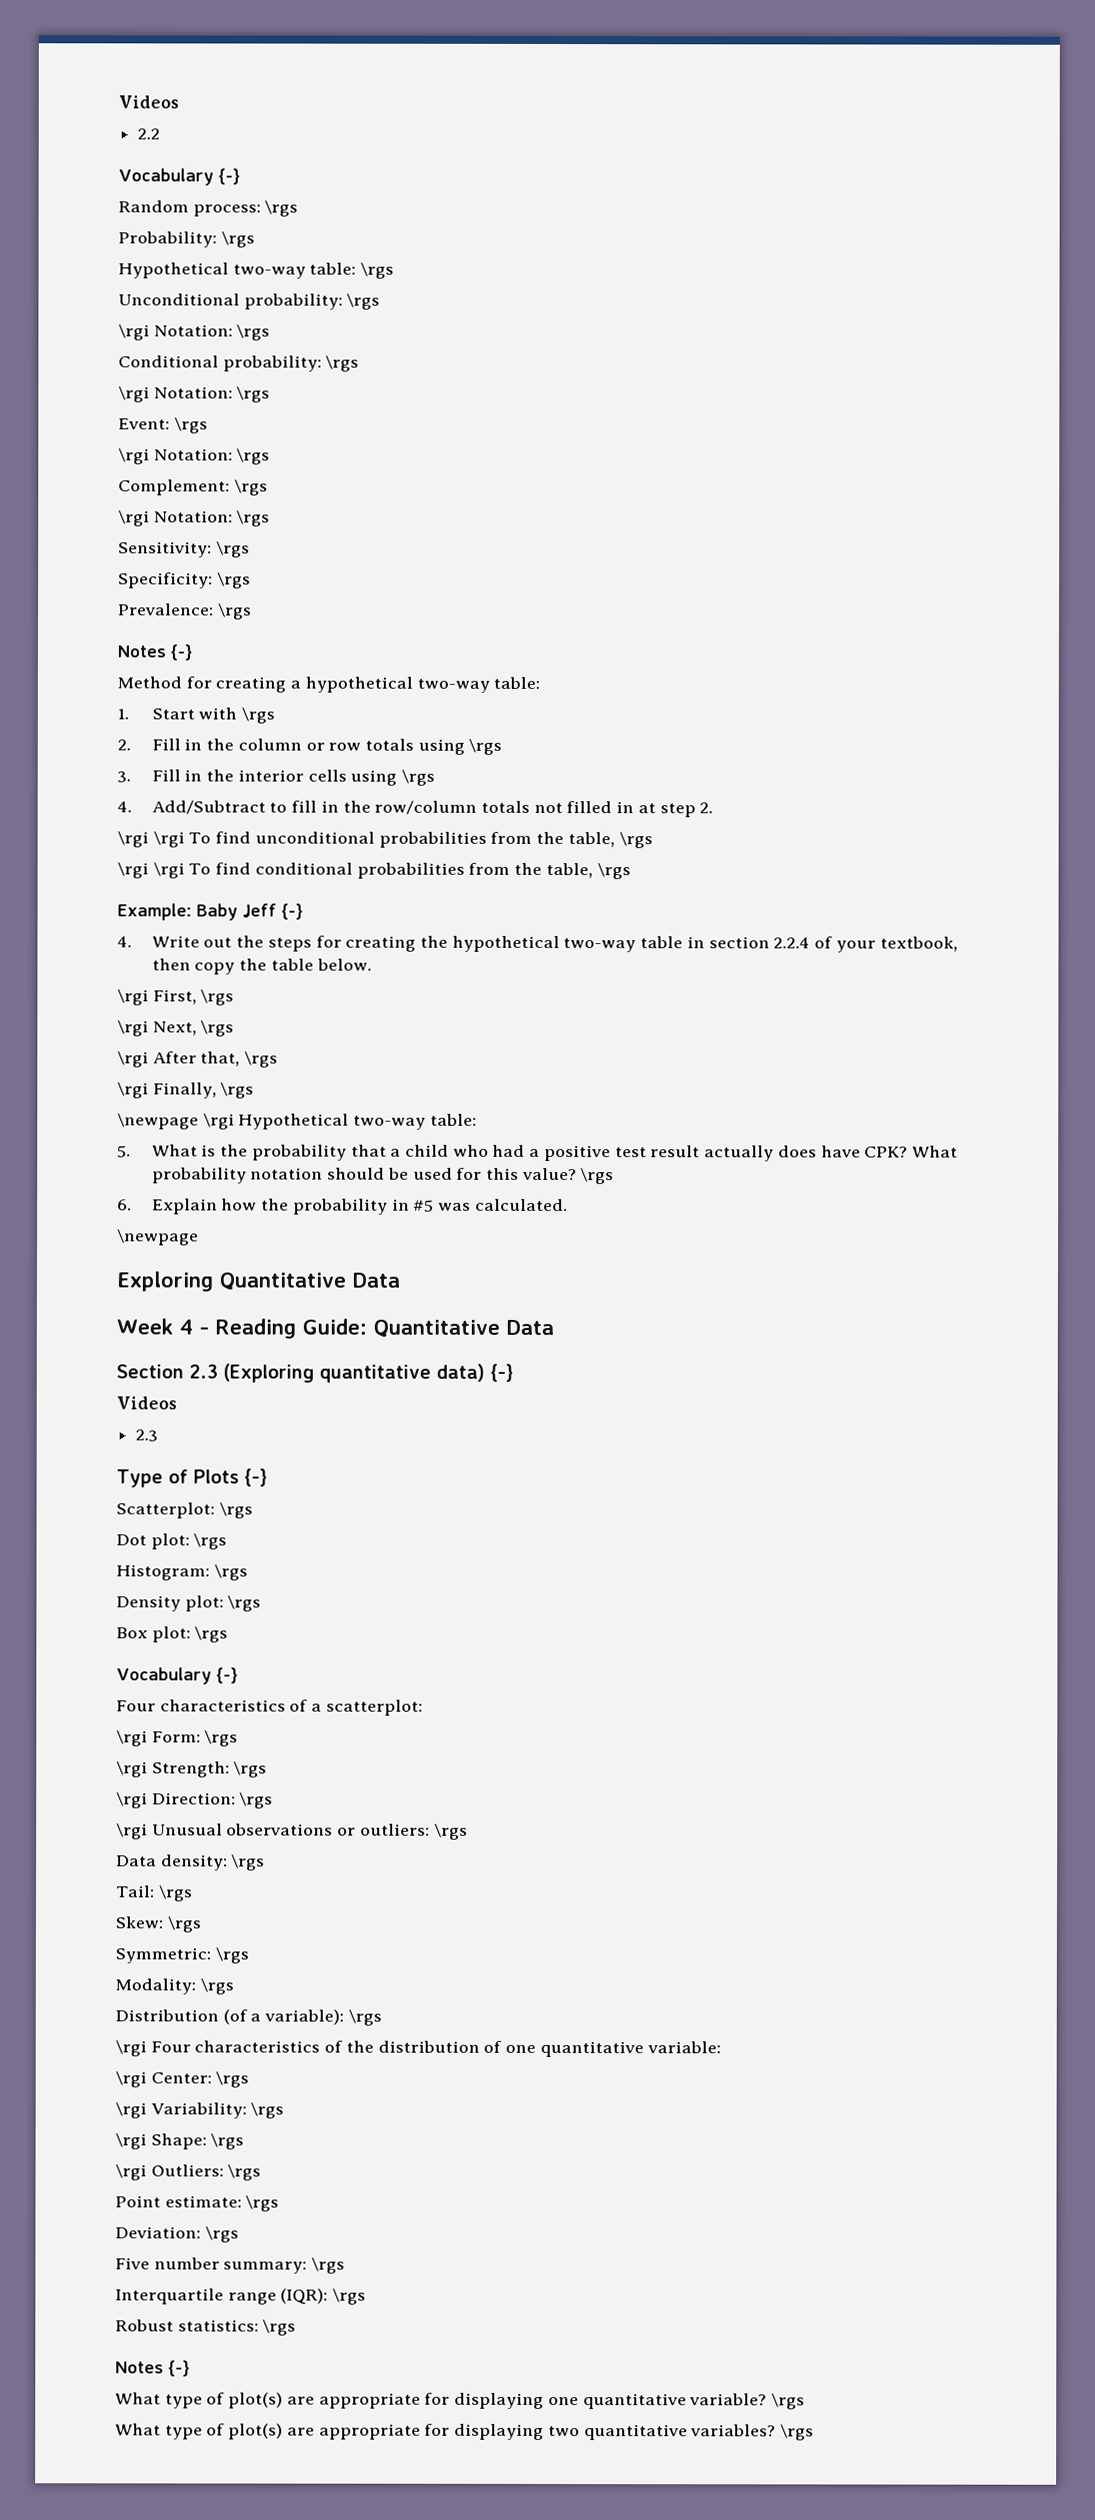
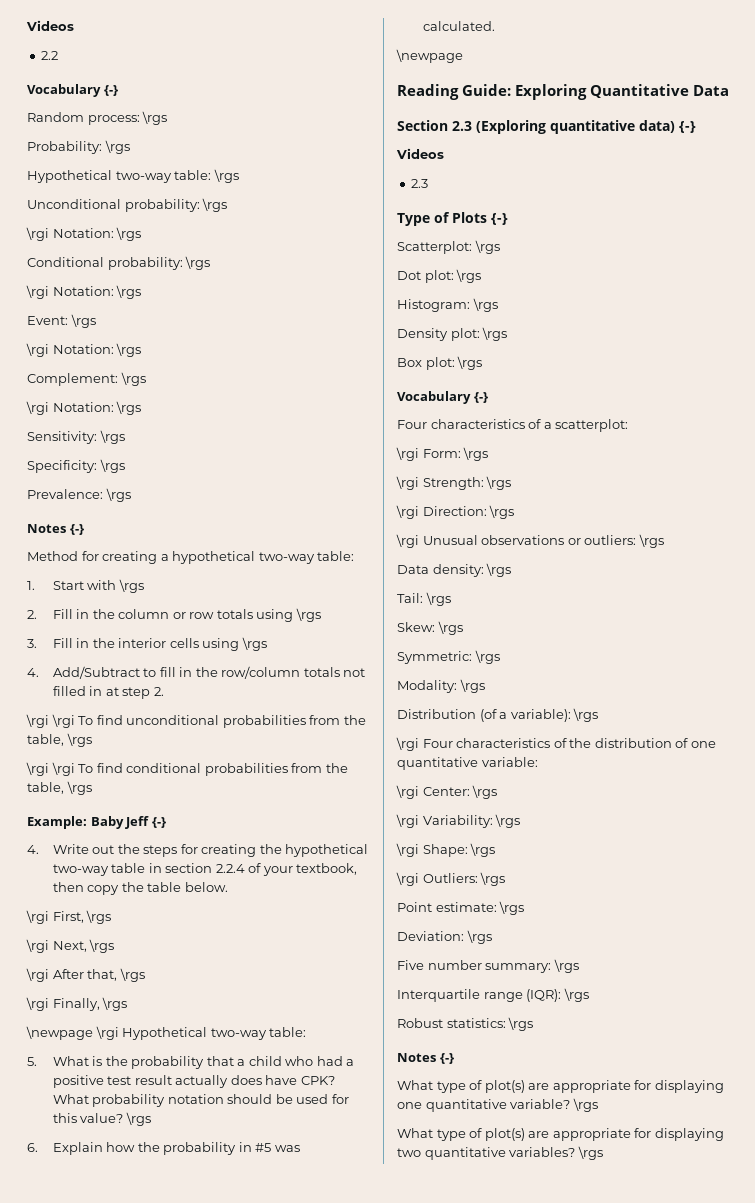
[116,1271,400,1292] [116,1318,209,1335] Exploring Quantitative Data // Week 4 - -> (463, 56) none
(367, 1326) none -> [515,84,588,100] Exploring

